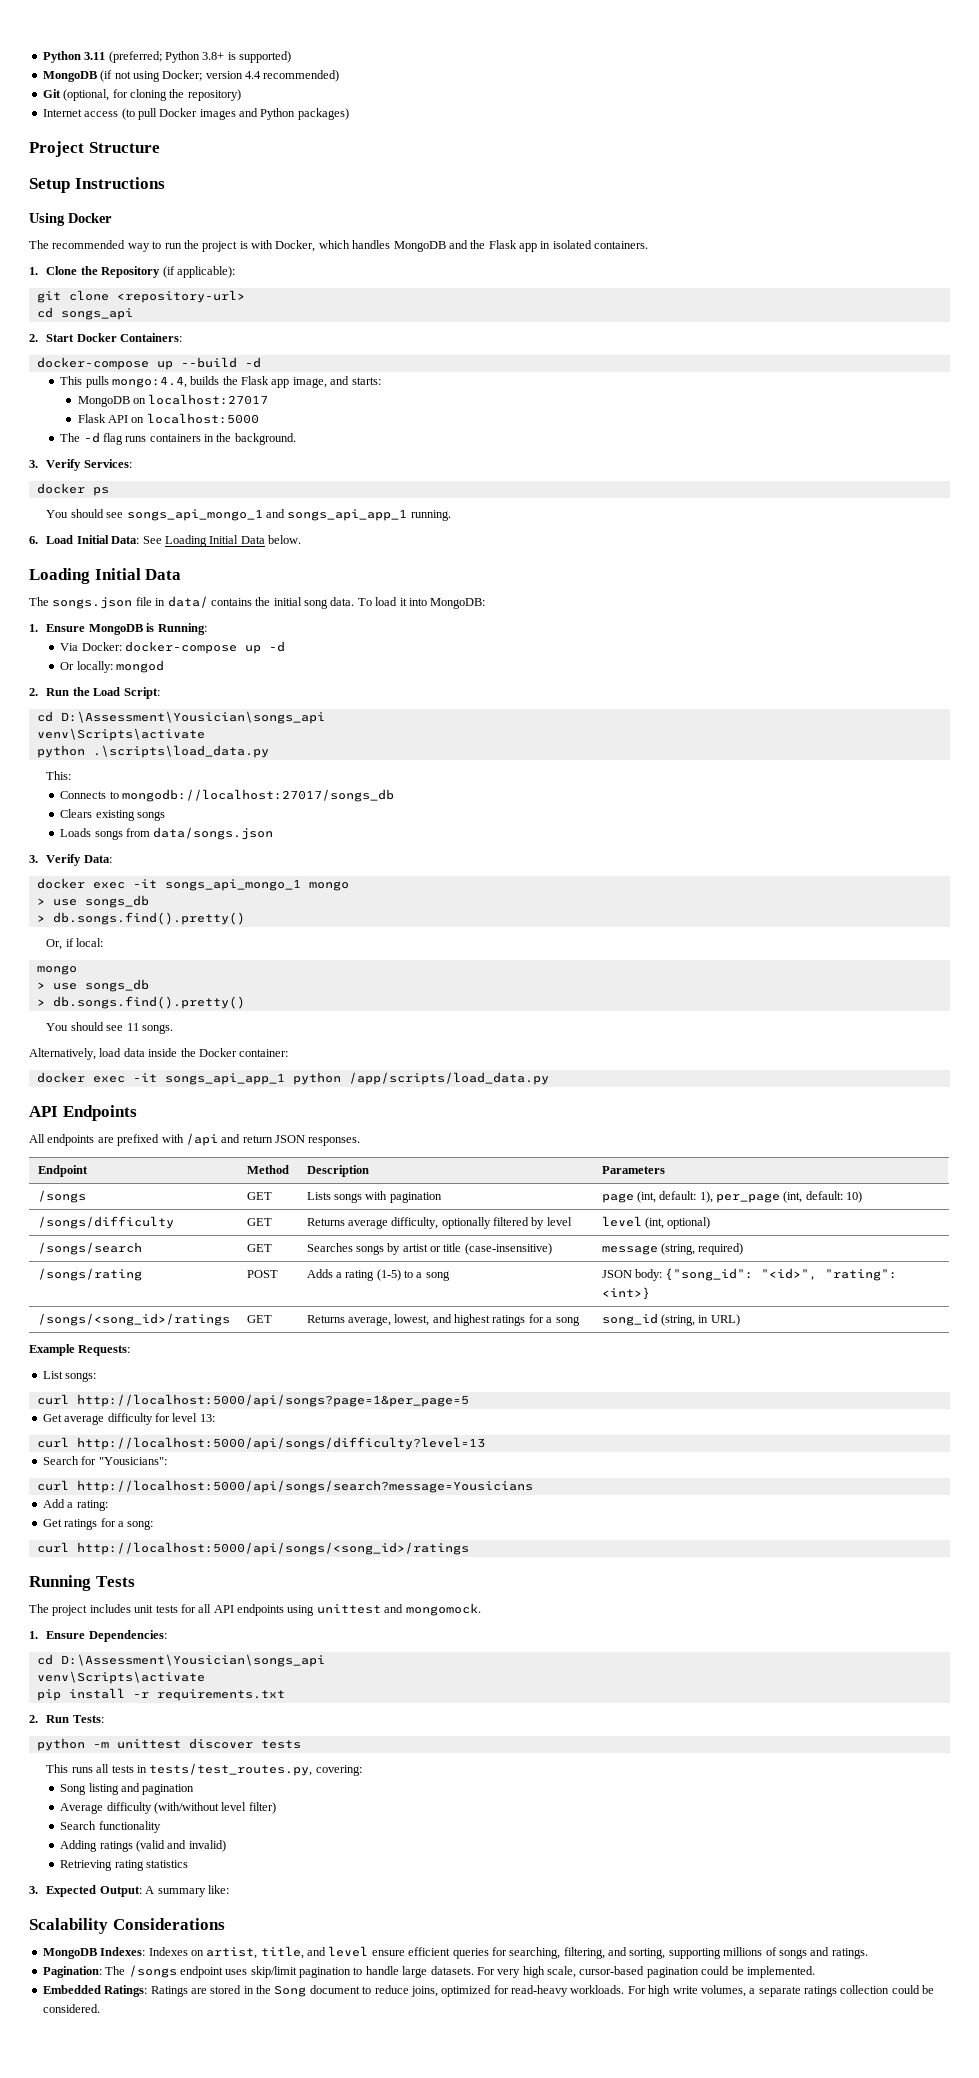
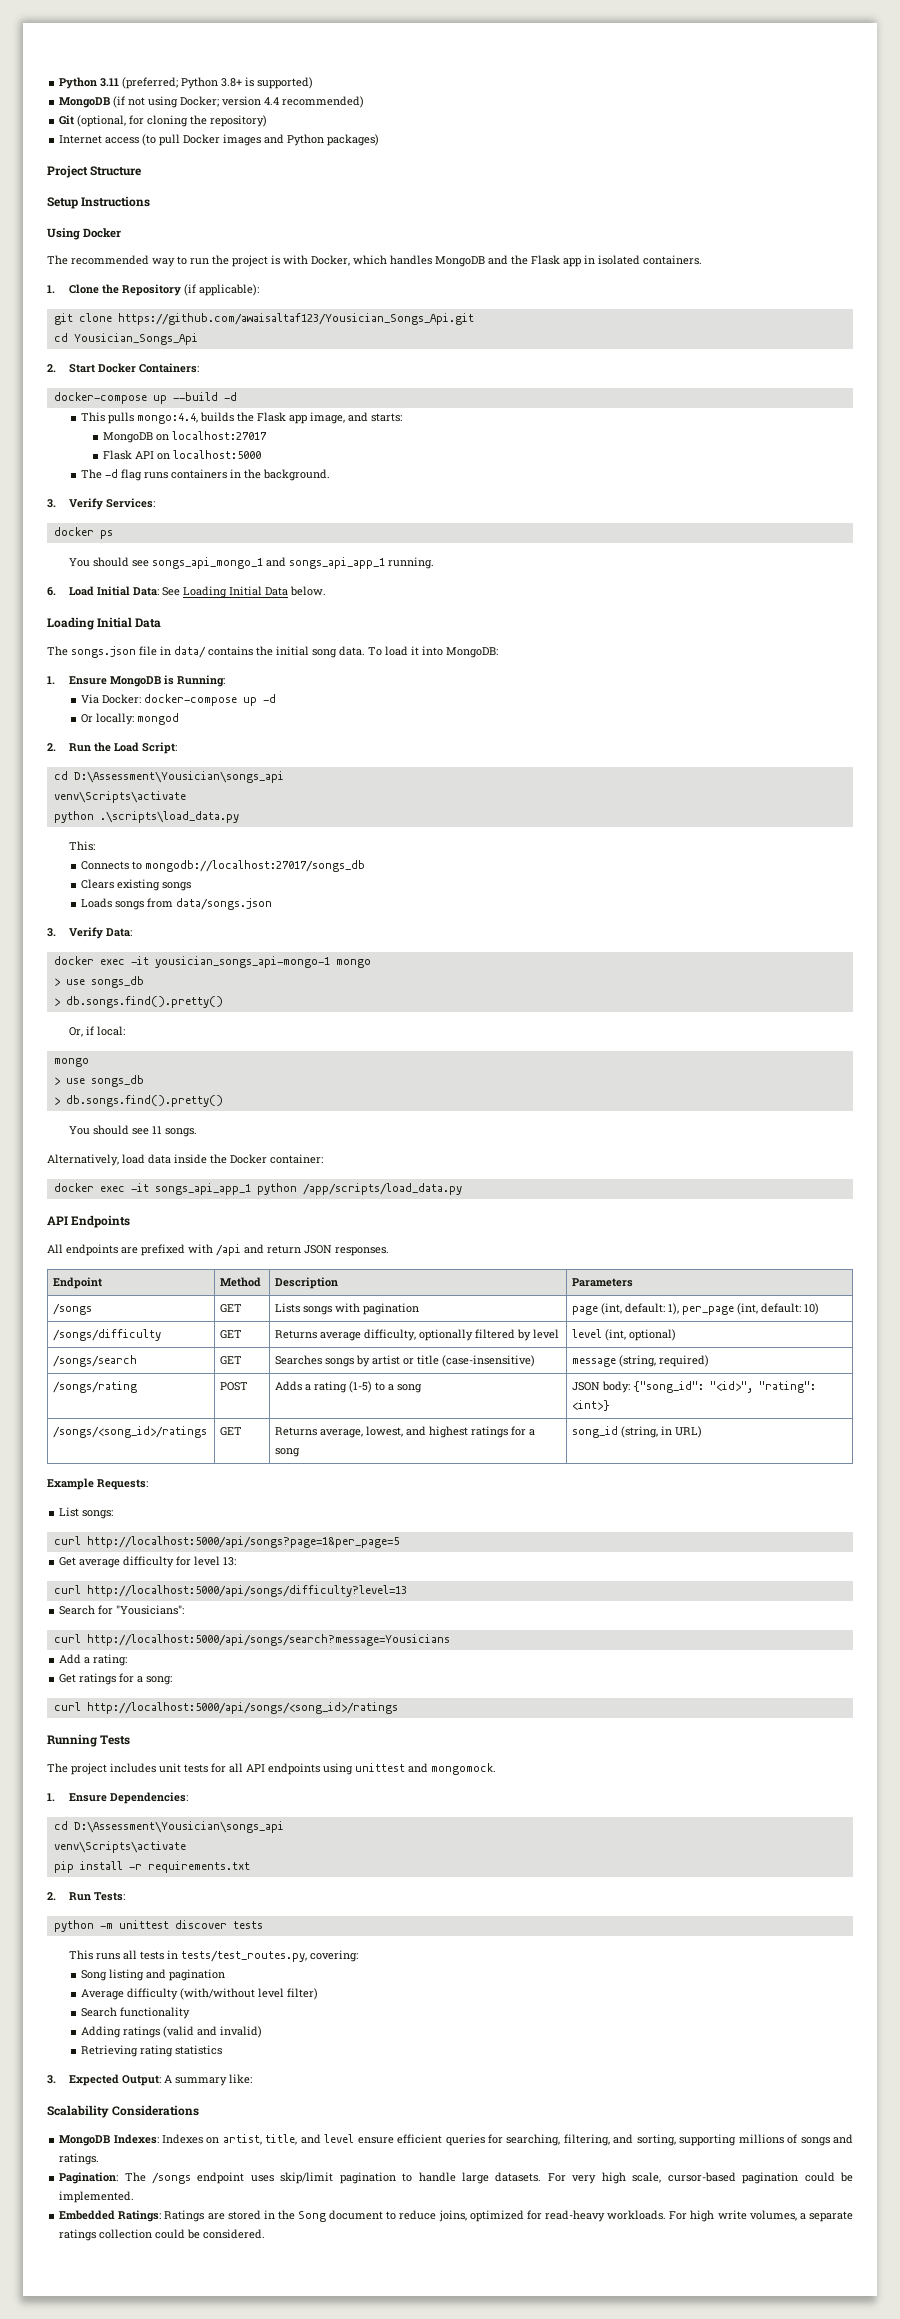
[116,290,245,303] [36,307,133,320] <repository-url> // cd songs_api -> [117,313,474,325] [53,333,198,345] https://github.com/awaisaltaf123/Yousician_Songs_Api.git // cd Yousician_Songs_Api
[164,879,301,891] songs_api_mongo_1 -> [154,956,330,968] yousician_songs_api-mongo-1

